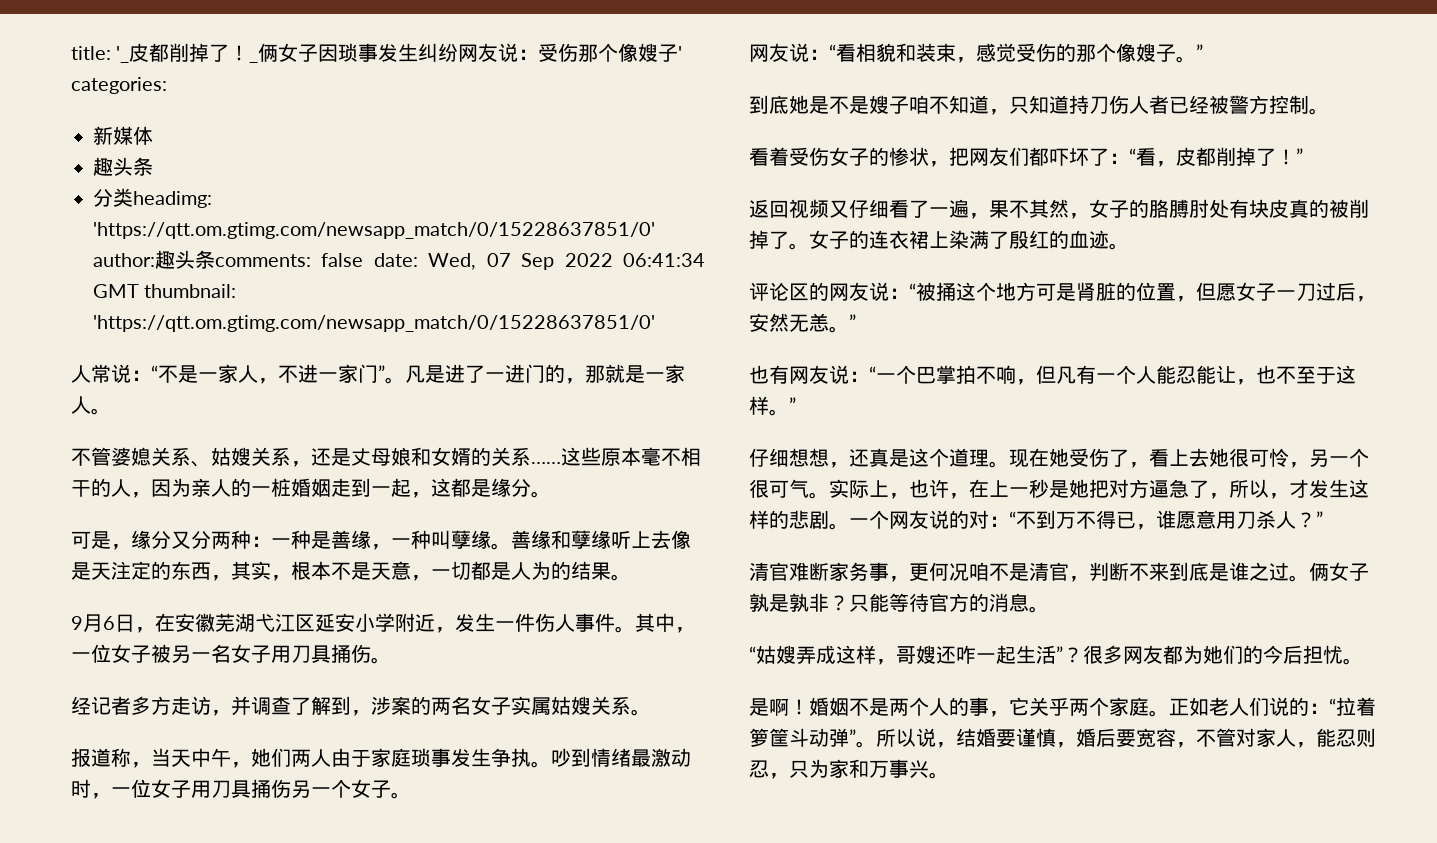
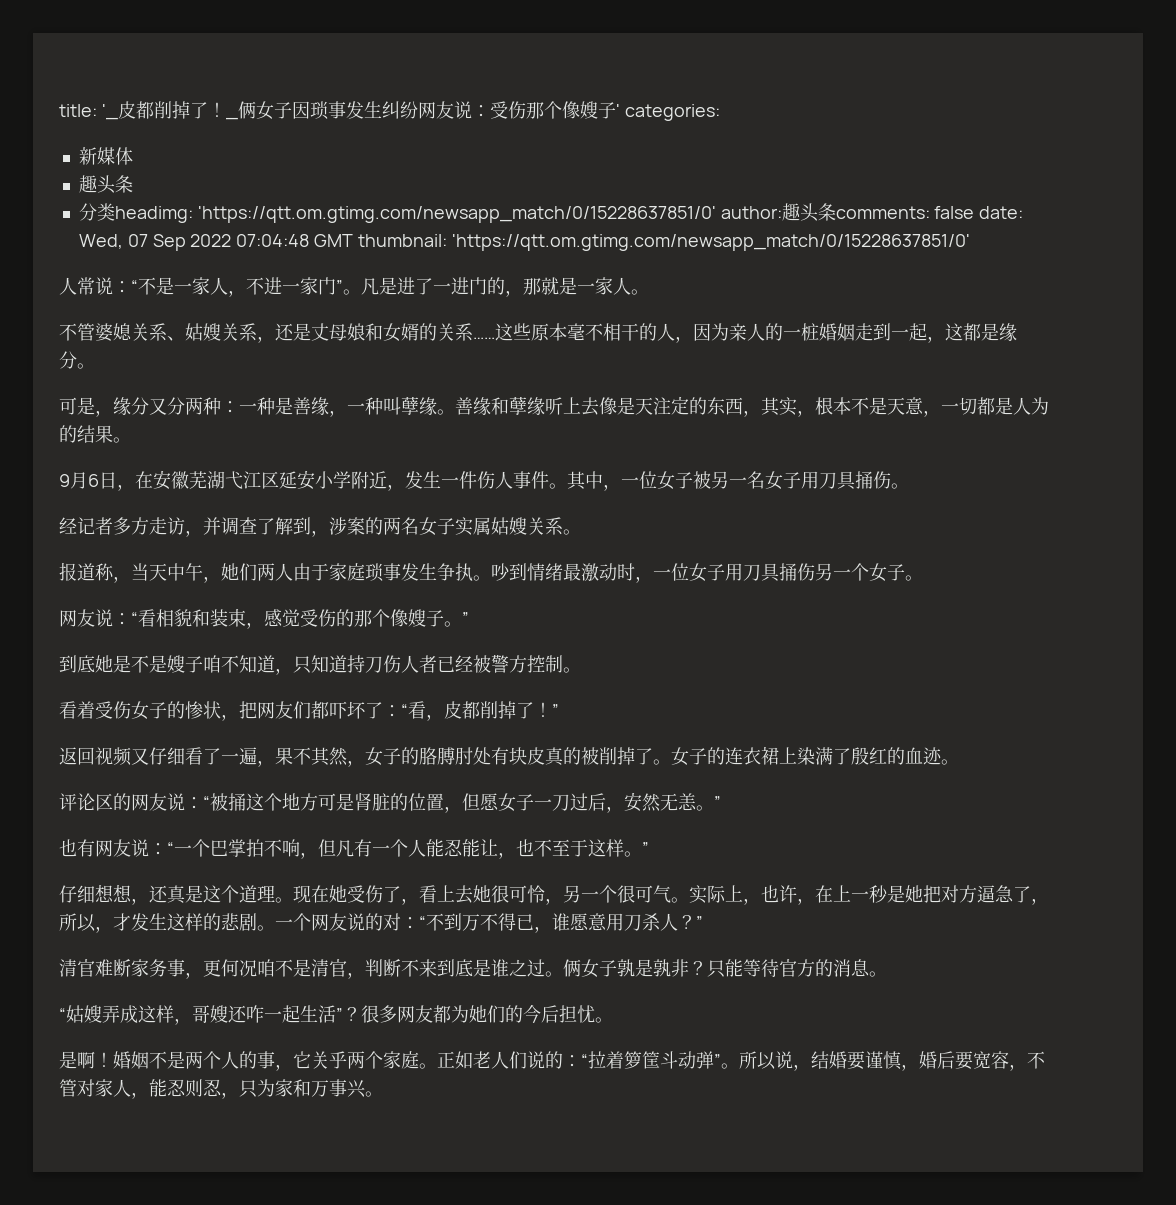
[623,253,706,267] 06:41:34 -> [236,234,310,247] 07:04:48

